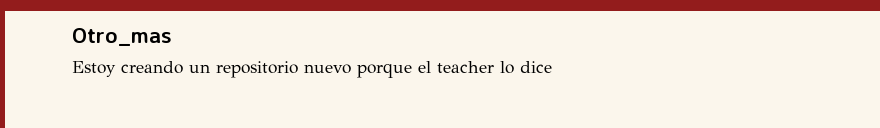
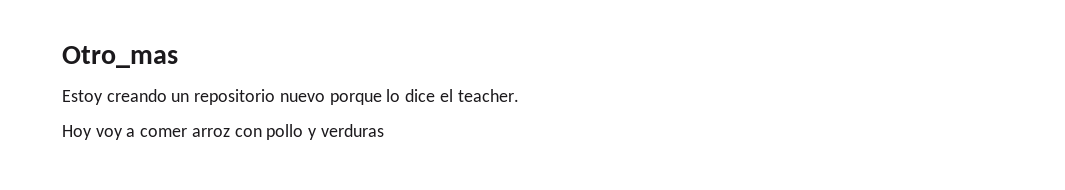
[418,61,552,74] el teacher lo dice -> [386,89,519,102] [62,124,384,140] lo dice el teacher. // Hoy voy a comer arroz con pollo y verduras

